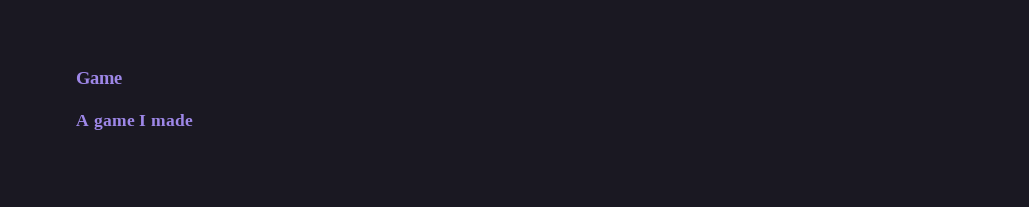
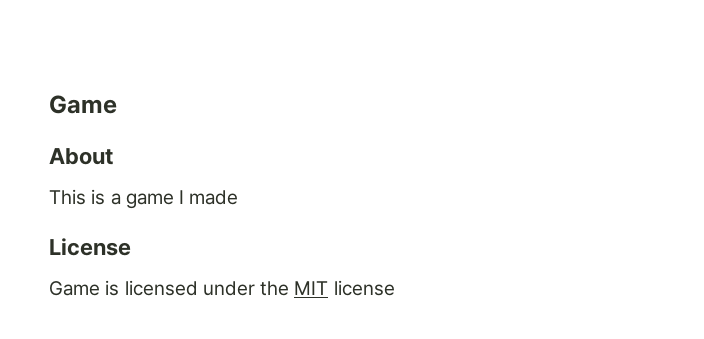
[76,115,89,126] A -> [49,148,113,165] [49,189,121,205] About // This is a
(194, 120) none -> [49,238,131,256] [49,280,395,296] // License // Game is licensed under the MIT license

